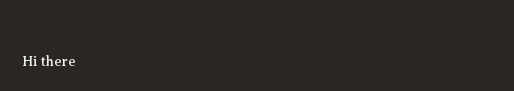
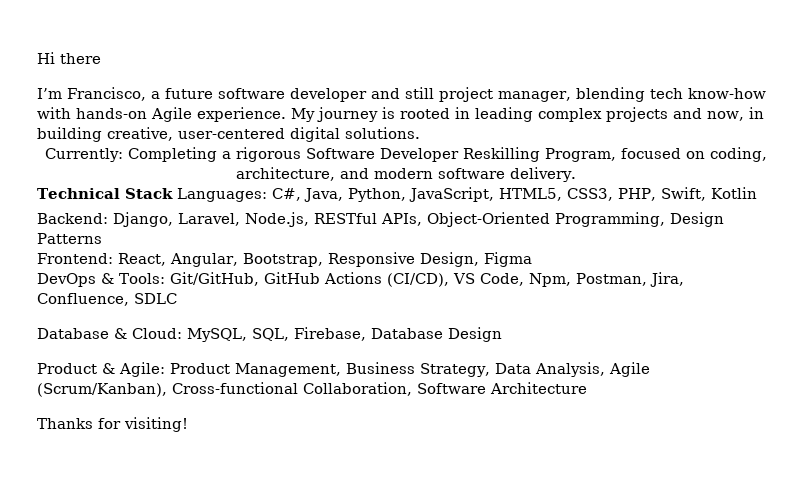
(76, 60) none -> [37,87,766,102] [37,107,764,122] [37,127,420,142] [45,147,767,162] [236,167,577,182] [37,187,757,202] [37,212,724,227] [37,233,102,244] [37,252,532,267] [37,272,684,287] [37,293,177,306] [37,327,502,342] [37,362,650,377] [37,382,587,397] [37,417,188,432] // I’m Francisco, a future software developer and still project manager, blending tech know-how with hands-on Agile experience. My journey is rooted in leading complex projects and now, in building creative, user-centered digital solutions. // Currently: Completing a rigorous Software Developer Reskilling Program, focused on coding, architecture, and modern software delivery. // Technical Stack Languages: C#, Java, Python, JavaScript, HTML5, CSS3, PHP, Swift, Kotlin // Backend: Django, Laravel, Node.js, RESTful APIs, Object-Oriented Programming, Design Patterns // Frontend: React, Angular, Bootstrap, Responsive Design, Figma // DevOps & Tools: Git/GitHub, GitHub Actions (CI/CD), VS Code, Npm, Postman, Jira, Confluence, SDLC // Database & Cloud: MySQL, SQL, Firebase, Database Design // Product & Agile: Product Management, Business Strategy, Data Analysis, Agile (Scrum/Kanban), Cross-functional Collaboration, Software Architecture // Thanks for visiting!

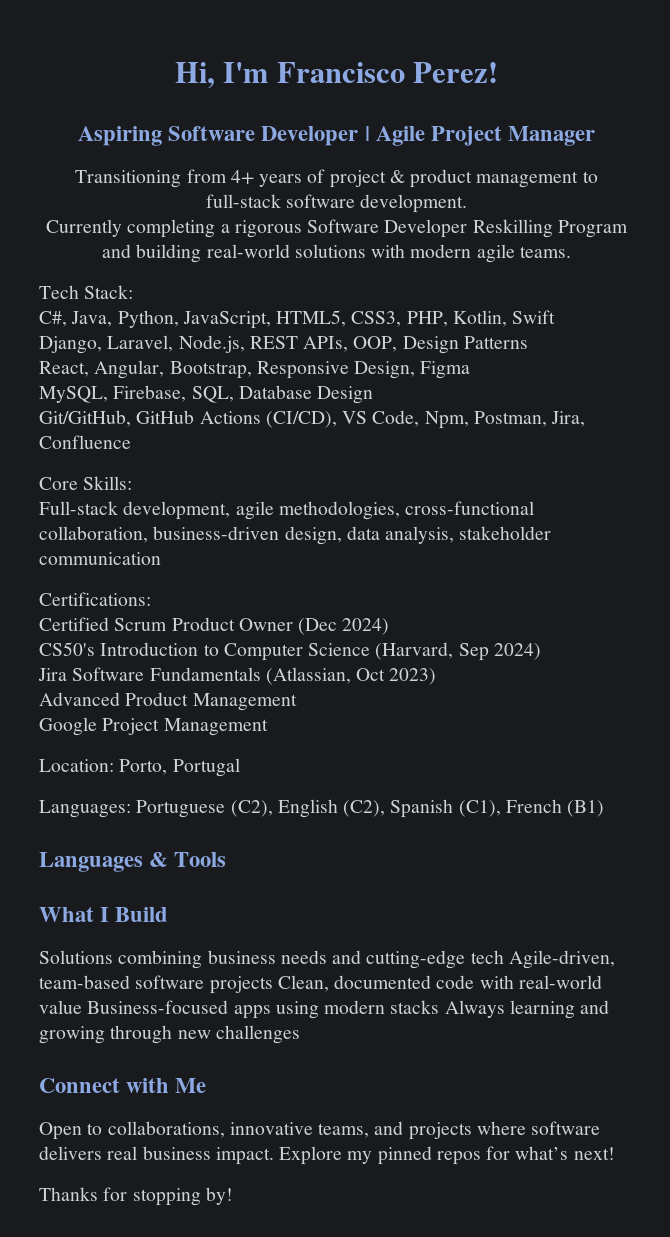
[37,52,101,64] [37,87,766,102] [37,107,764,122] [37,127,420,142] [45,147,217,162] Hi there // I’m Francisco, a future software developer and still project manager, blending tech know-how with hands-on Agile experience. My journey is rooted in leading complex projects and now, in building creative, user-centered digital solutions. // Currently: Completing -> [175,62,498,89] [78,126,595,146] [75,169,598,188] [205,194,468,213] [46,219,216,238] Hi, I'm Francisco Perez! // Aspiring Software Developer | Agile Project Manager // Transitioning from 4+ years of project & product management to full-stack software development. // Currently completing
[545,147,767,162] [236,167,577,182] [37,188,267,202] Program, focused on coding, architecture, and modern software delivery. // Technical Stack Languages: -> [557,220,628,238] [102,244,571,263] [39,285,134,299] Program and building real-world solutions with modern agile teams. // Tech Stack: //
[660,187,757,201] [37,212,665,227] Swift, Kotlin // Backend: Django, Laravel, Node.js, RESTful APIs, Object-Oriented Programming, -> [452,310,556,327] [39,335,398,354] Kotlin, Swift // Django, Laravel, Node.js, REST APIs, OOP,
[37,253,113,264] Frontend: -> (528, 342) none
[37,273,165,287] DevOps & Tools: -> [39,385,374,404] MySQL, Firebase, SQL, Database Design //
[37,293,177,306] [37,327,502,342] [37,362,650,377] [37,382,587,397] Confluence, SDLC // Database & Cloud: MySQL, SQL, Firebase, Database Design // Product & Agile: Product Management, Business Strategy, Data Analysis, Agile (Scrum/Kanban), Cross-functional Collaboration, Software Architecture -> [39,435,131,449] [39,476,133,490] [39,501,535,520] [39,526,552,545] [39,552,161,565] [39,592,151,606] [39,617,390,635] [39,642,541,661] [38,667,437,685] [39,692,297,711] [39,717,268,736] [39,758,240,777] [39,799,605,818] [39,852,227,872] [39,907,169,922] [39,950,615,969] [39,975,602,994] [39,1000,610,1019] [39,1025,300,1044] [39,1078,207,1093] [39,1121,601,1140] [39,1146,615,1165] Confluence // Core Skills: // Full-stack development, agile methodologies, cross-functional collaboration, business-driven design, data analysis, stakeholder communication // Certifications: // Certified Scrum Product Owner (Dec 2024) // CS50's Introduction to Computer Science (Harvard, Sep 2024) // Jira Software Fundamentals (Atlassian, Oct 2023) // Advanced Product Management // Google Project Management // Location: Porto, Portugal // Languages: Portuguese (C2), English (C2), Spanish (C1), French (B1) // Languages & Tools // What I Build // Solutions combining business needs and cutting-edge tech Agile-driven, team-based software projects Clean, documented code with real-world value Business-focused apps using modern stacks Always learning and growing through new challenges // Connect with Me // Open to collaborations, innovative teams, and projects where software delivers real business impact. Explore my pinned repos for what’s next!
[124,417,188,432] visiting! -> [132,1187,233,1206] stopping by!

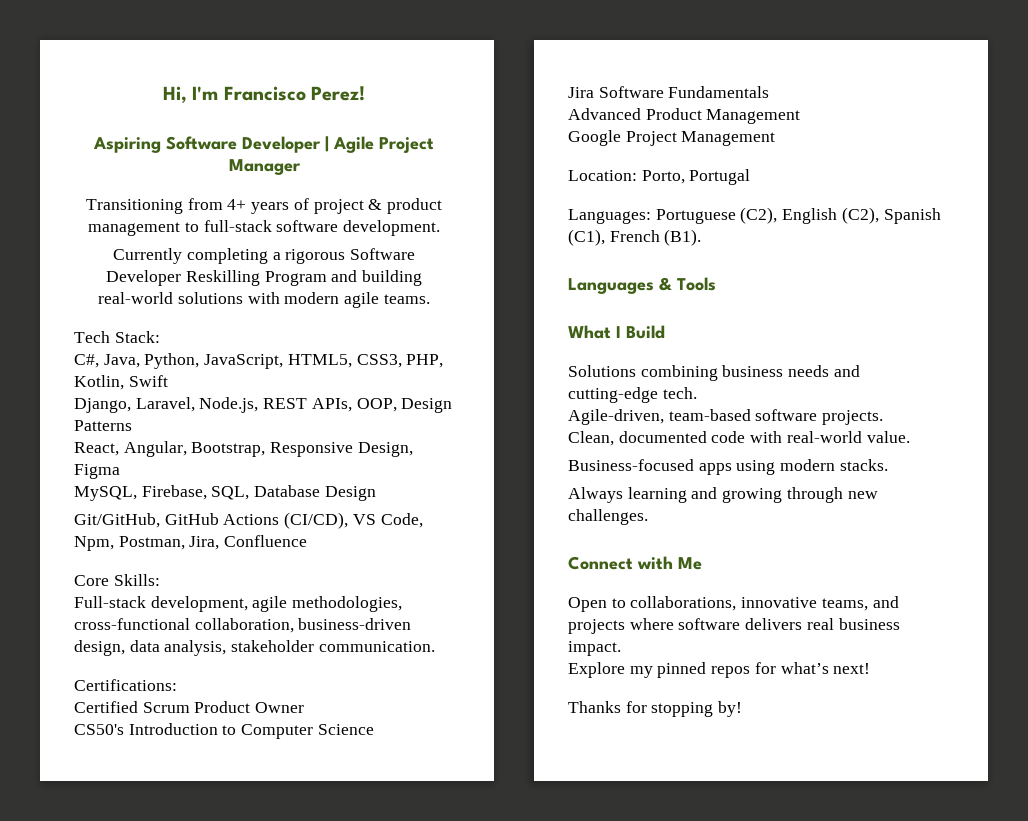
[39,552,161,565] communication -> [318,641,435,652] communication.
[298,618,390,635] (Dec 2024) -> (305, 707) none
[375,642,541,661] (Harvard, Sep 2024) -> (374, 729) none
[265,667,437,685] (Atlassian, Oct 2023) -> (770, 92) none
[567,800,605,817] (B1) -> [664,229,702,246] (B1).
[470,950,504,964] tech -> [662,387,697,399] tech. //
[209,976,273,994] projects -> [822,410,884,425] projects. //
[39,1000,82,1014] value -> [866,431,910,443] value. //
[390,1000,440,1014] stacks -> [839,459,888,471] stacks. //
[215,1025,300,1044] challenges -> [568,509,648,525] challenges.
(274, 1156) none -> (621, 648) //

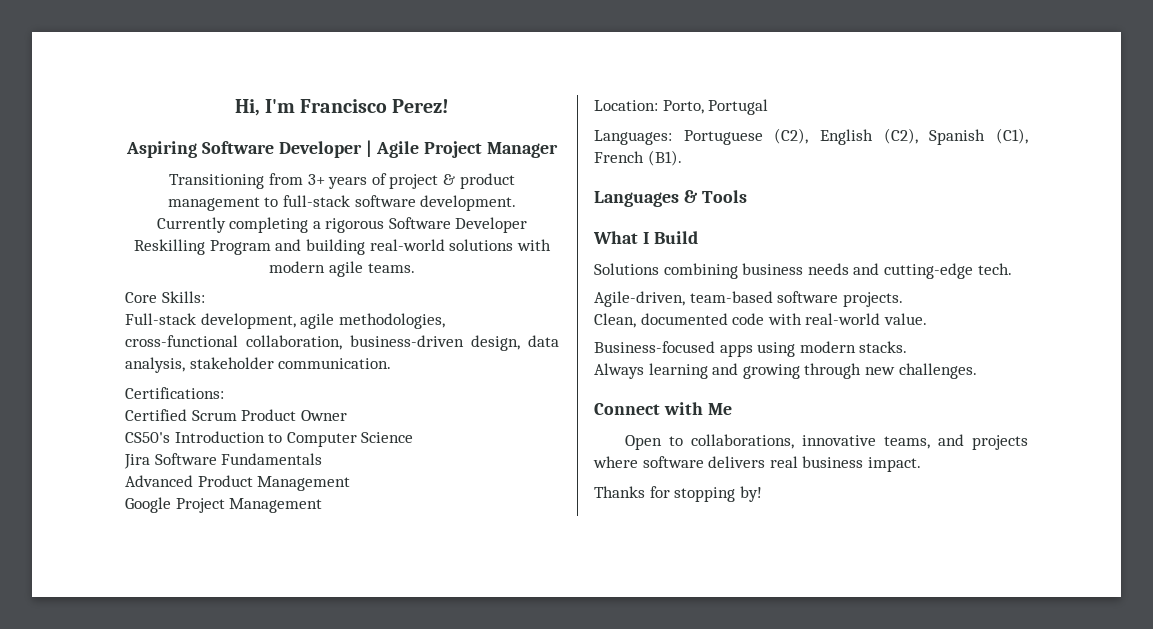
[227,199,247,210] 4+ -> [307,174,325,185] 3+
[74,331,160,343] [74,353,444,369] [74,375,168,390] [74,397,453,413] [74,420,132,431] [74,441,413,457] [74,464,120,479] [74,485,376,501] [74,512,423,529] [74,535,308,551] // Tech Stack: // C#, Java, Python, JavaScript, HTML5, CSS3, PHP, Kotlin, Swift // Django, Laravel, Node.js, REST APIs, OOP, Design Patterns // React, Angular, Bootstrap, Responsive Design, Figma // MySQL, Firebase, SQL, Database Design // Git/GitHub, GitHub Actions (CI/CD), VS Code, Npm, Postman, Jira, Confluence -> (415, 268) none
[568,662,871,678] // Explore my pinned repos for what’s next! -> (921, 464) none

